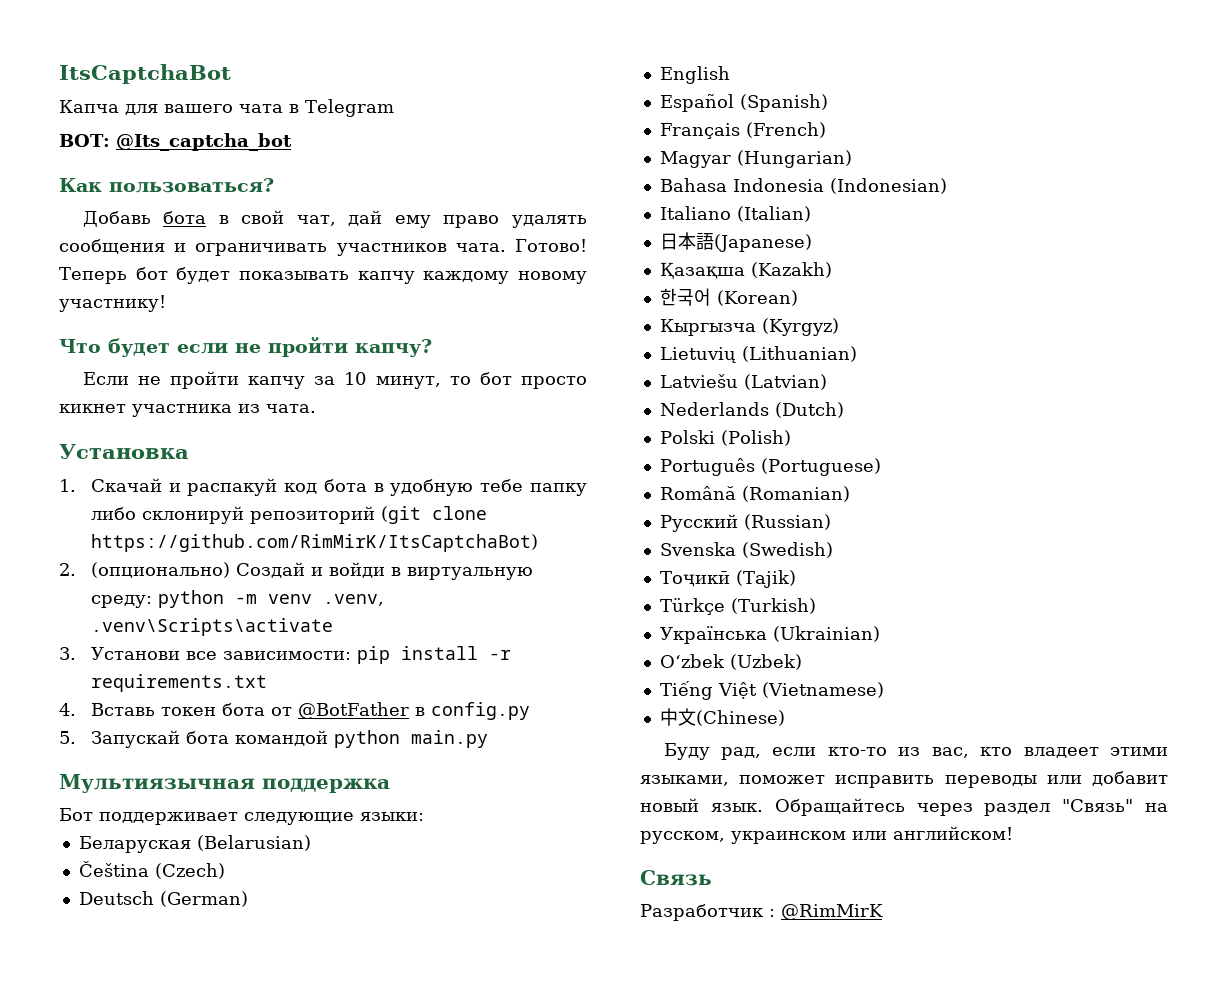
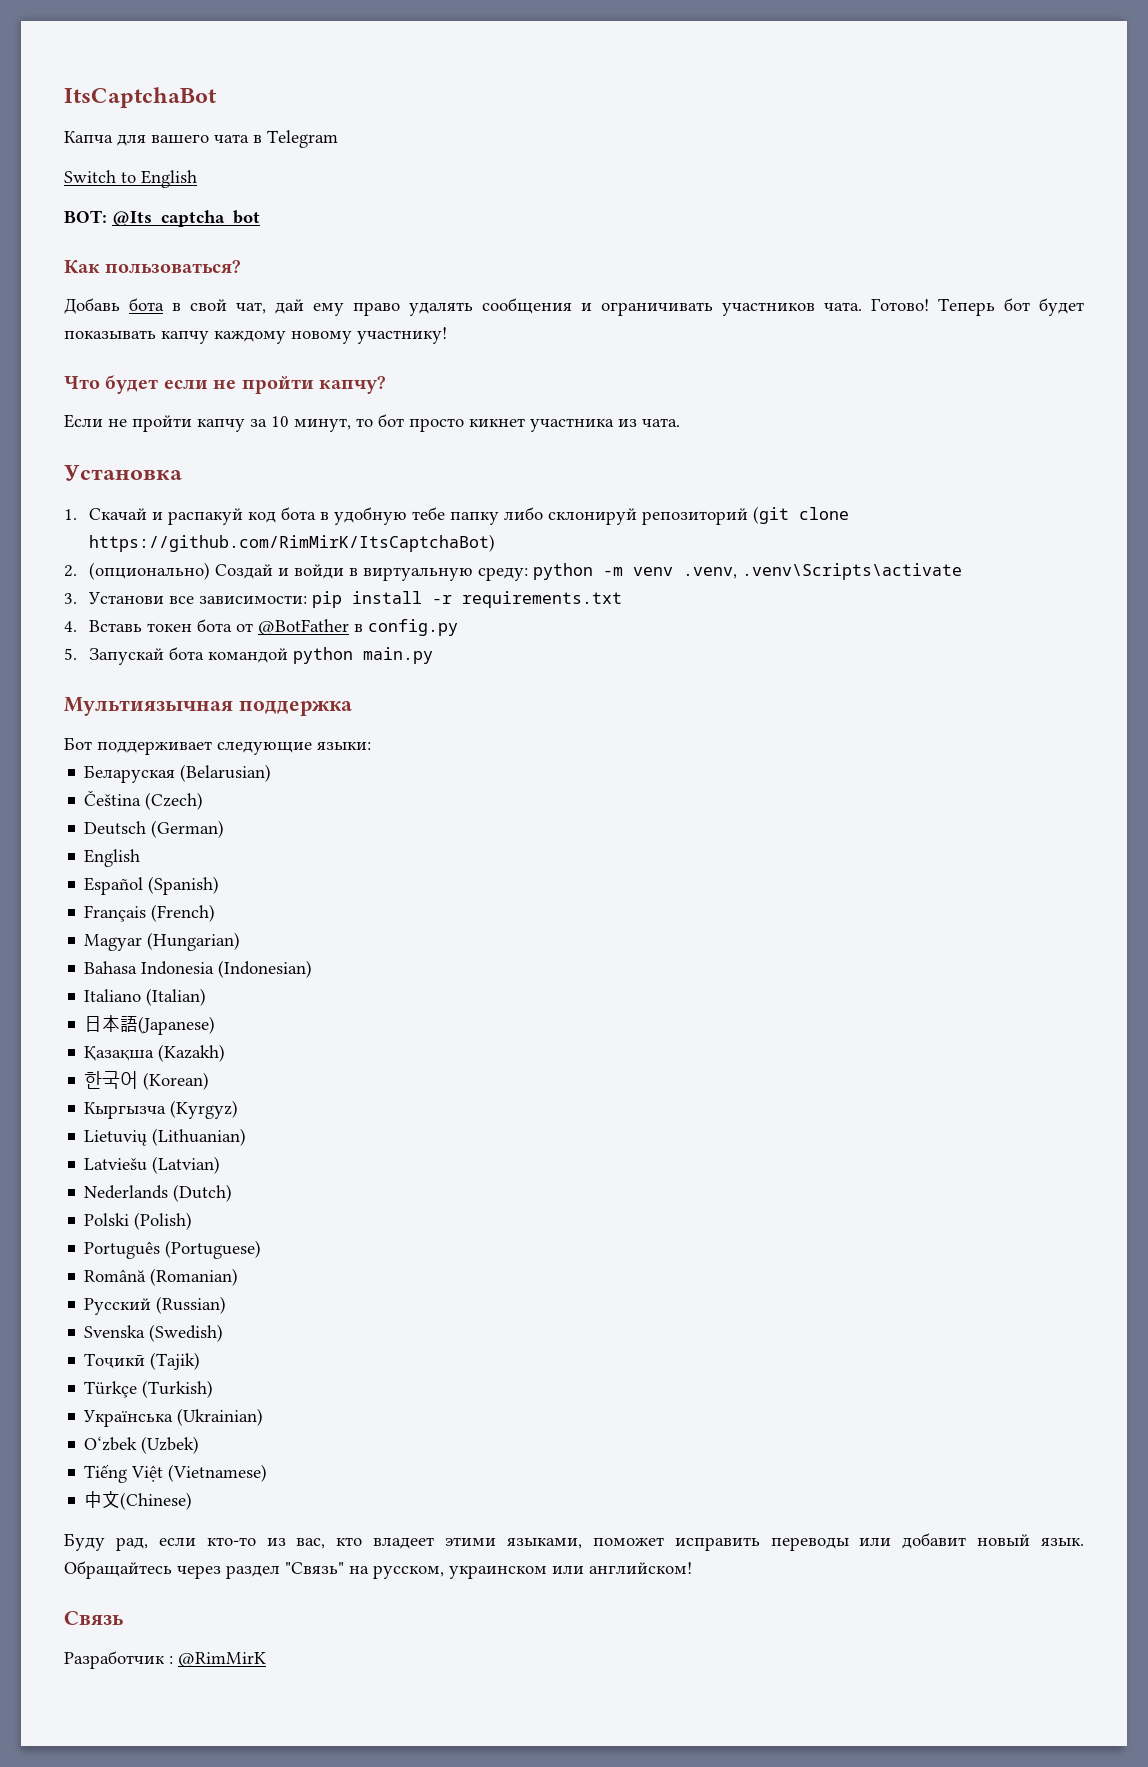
(394, 108) none -> [64,170,197,188] // Switch to English

